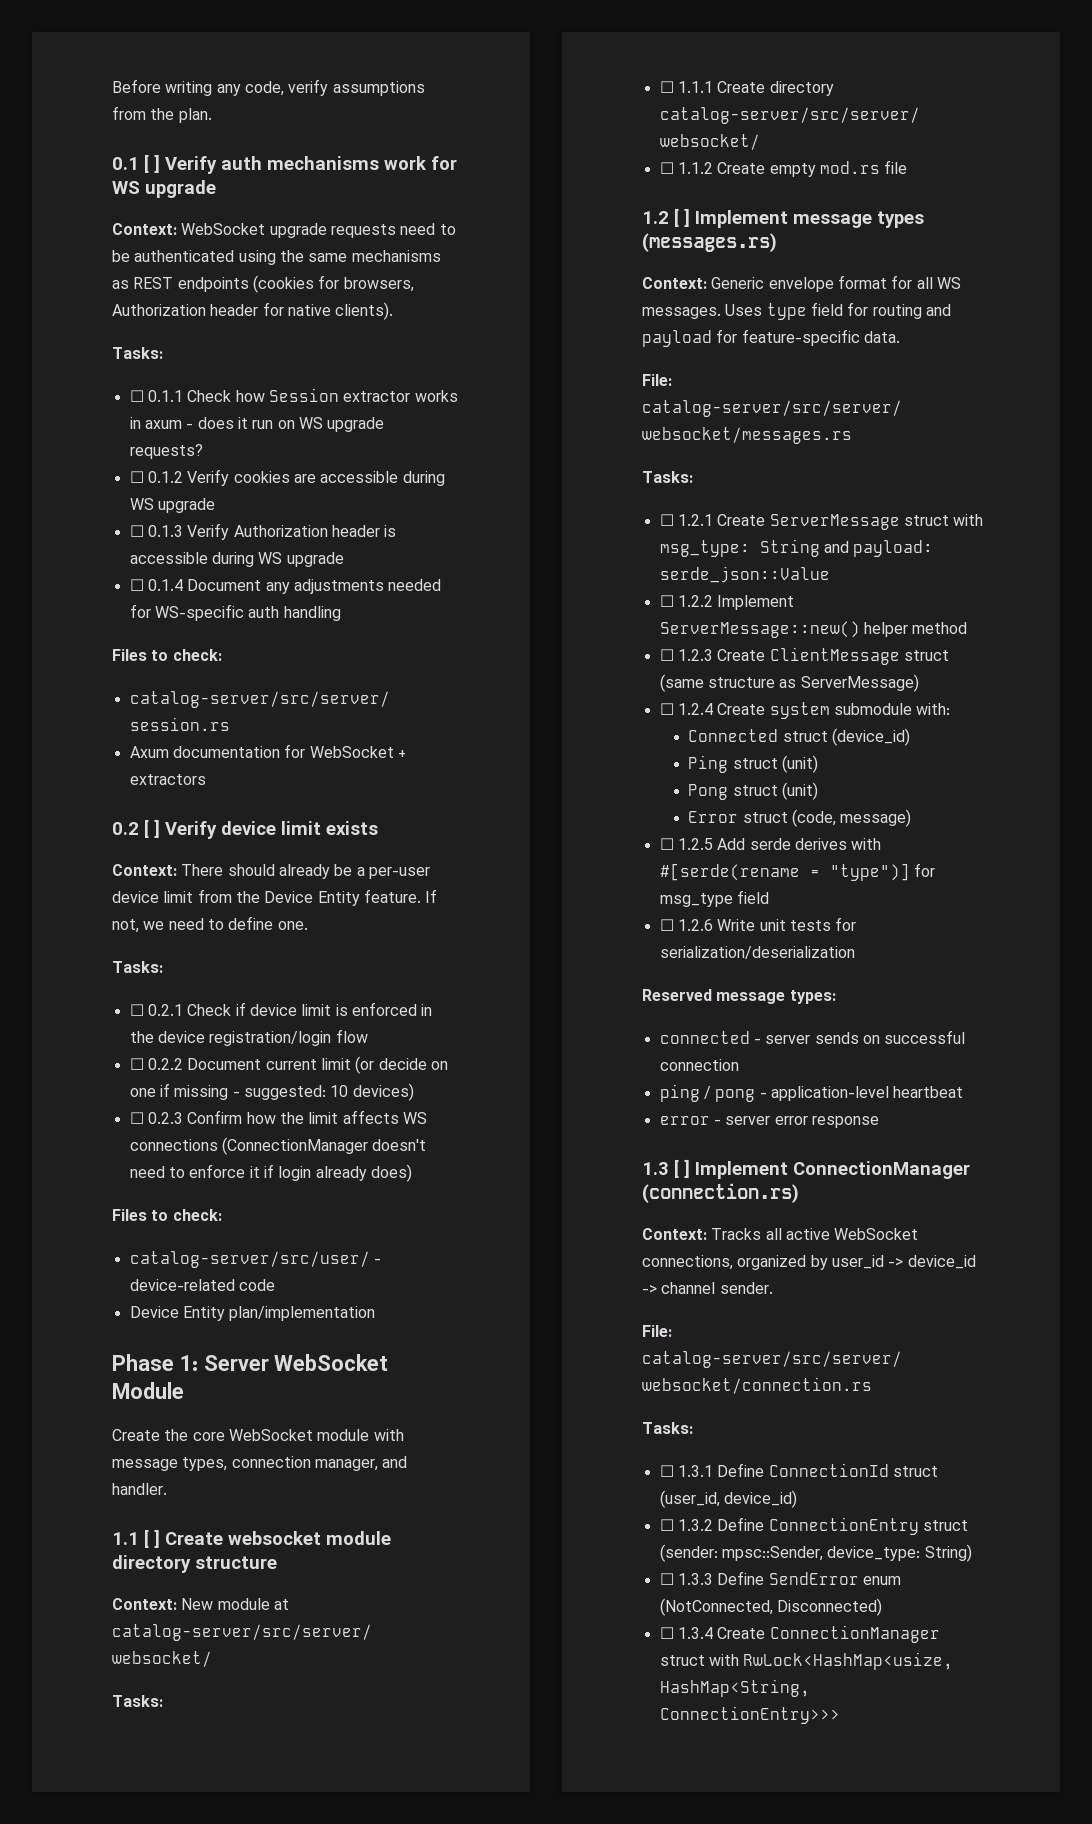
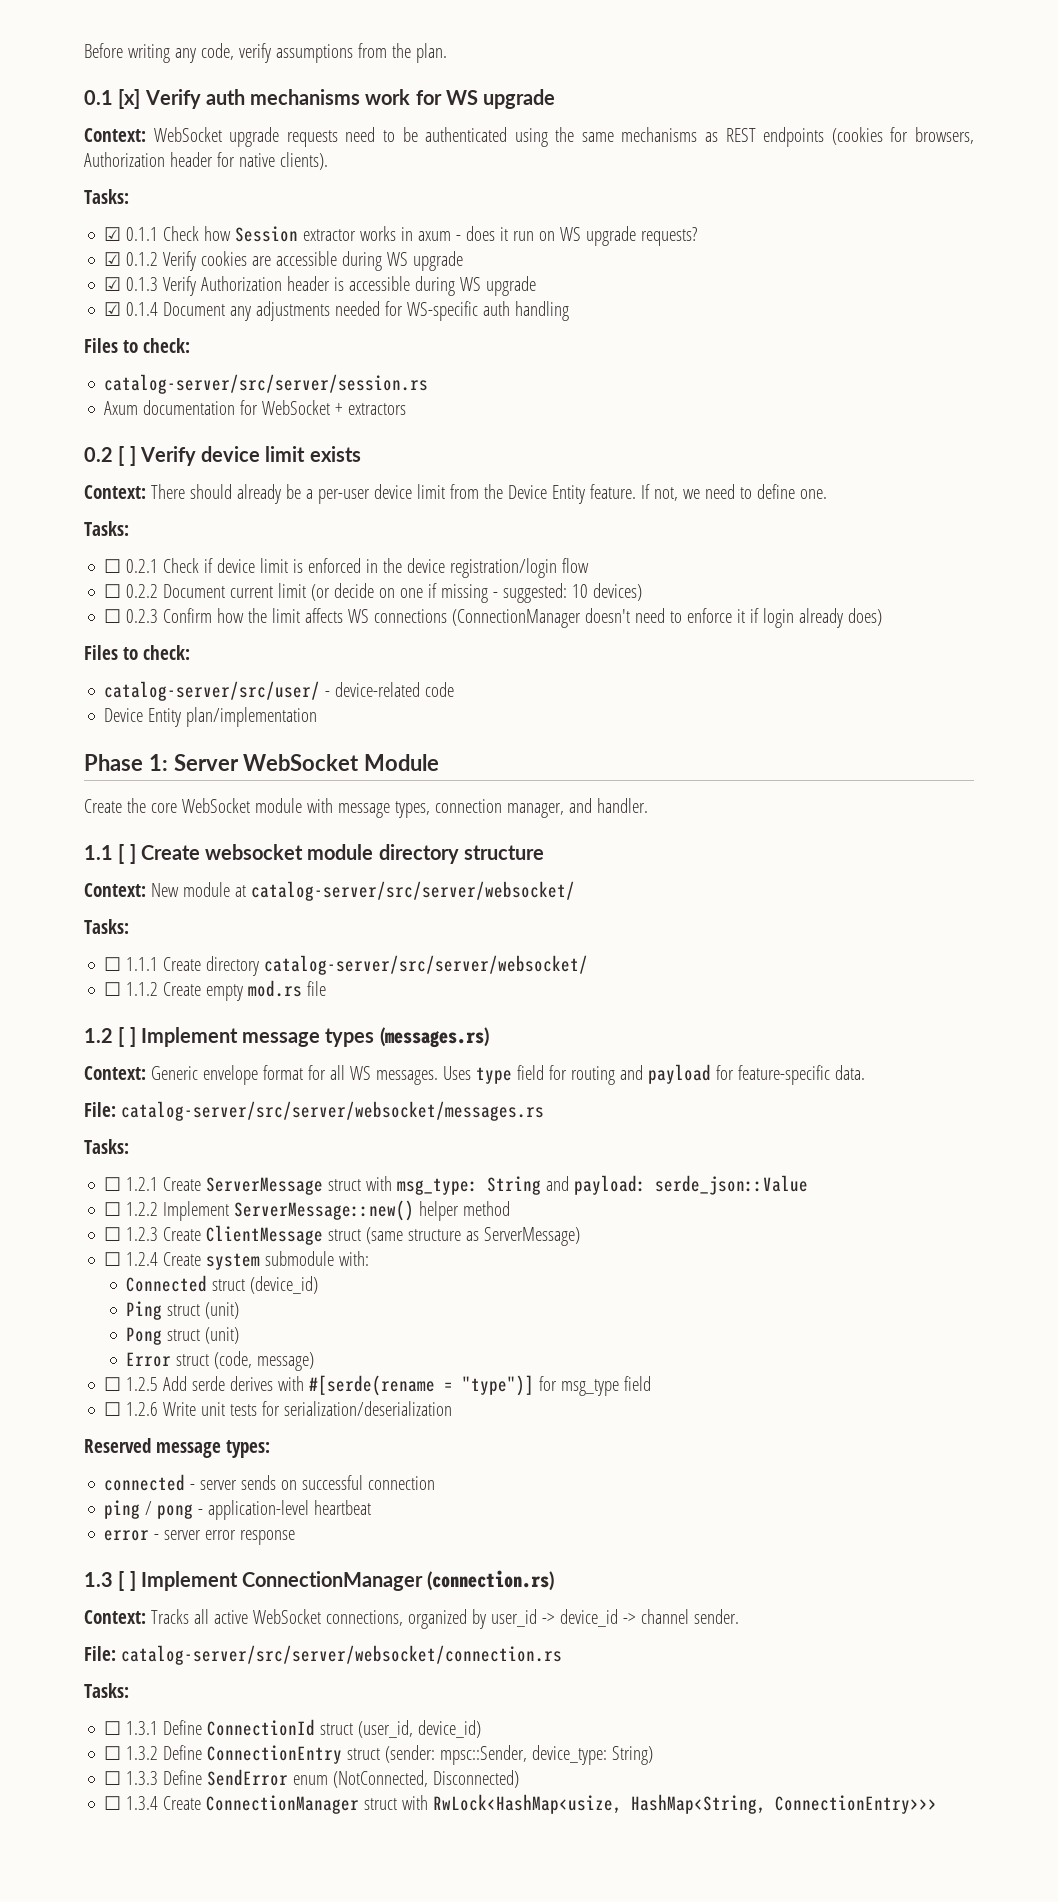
[144,154,160,173] [ ] -> [118,89,141,109] [x]
[129,390,144,402] ☐ -> [104,227,122,241] ☑
[129,471,144,483] ☐ -> [104,252,122,266] ☑
[129,525,144,537] ☐ -> [104,277,122,291] ☑
[129,579,144,591] ☐ -> [104,302,122,316] ☑

